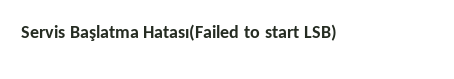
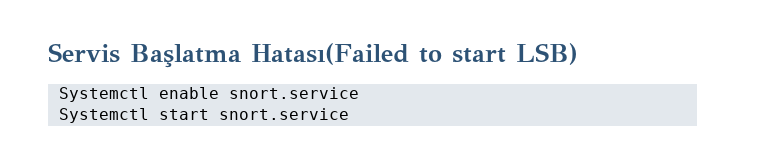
(337, 32) none -> [58,87,359,102] [58,108,349,123] // Systemctl enable snort.service // Systemctl start snort.service

